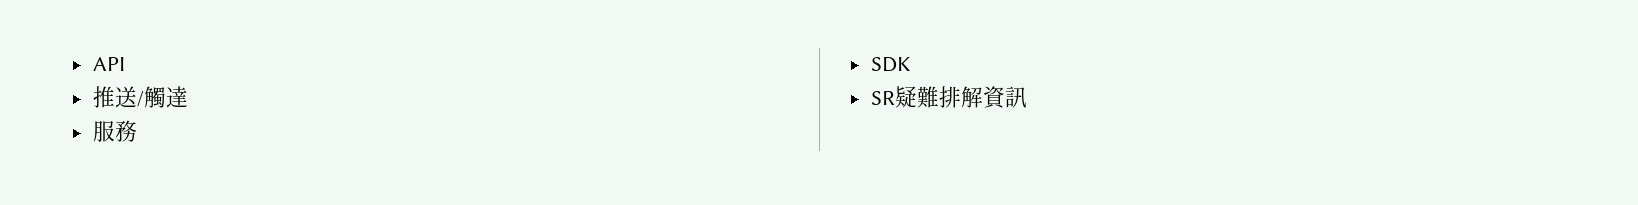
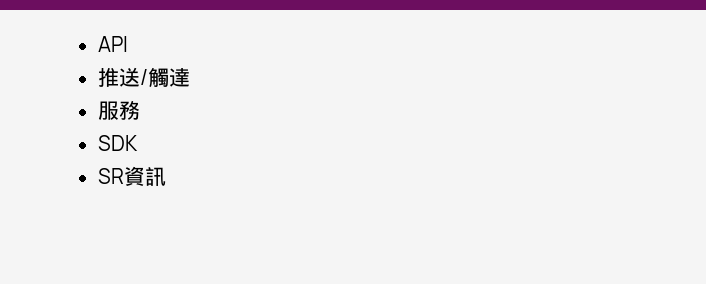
[894,86,983,108] 疑難排解 -> (124, 176) none

